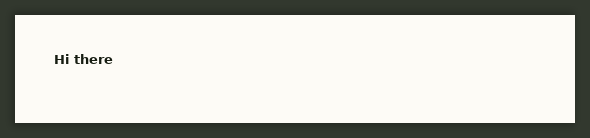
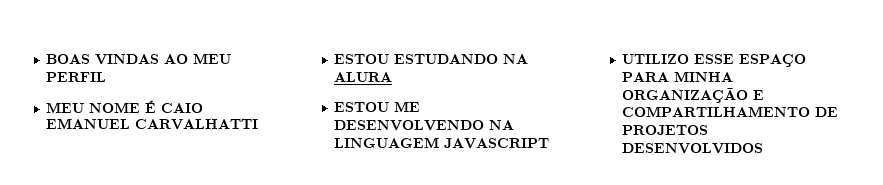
[54,54,113,64] Hi there -> [46,53,232,65] [46,72,107,82] [46,100,204,113] [46,118,259,130] [334,54,529,64] [334,72,393,82] [334,101,421,112] [334,120,515,131] [334,137,550,149] [622,54,807,67] [622,71,734,82] [622,88,765,103] [622,106,839,117] [622,125,709,135] [622,143,764,154] BOAS VINDAS AO MEU PERFIL // MEU NOME É CAIO EMANUEL CARVALHATTI // ESTOU ESTUDANDO NA ALURA // ESTOU ME DESENVOLVENDO NA LINGUAGEM JAVASCRIPT // UTILIZO ESSE ESPAÇO PARA MINHA ORGANIZAÇÃO E COMPARTILHAMENTO DE PROJETOS DESENVOLVIDOS

